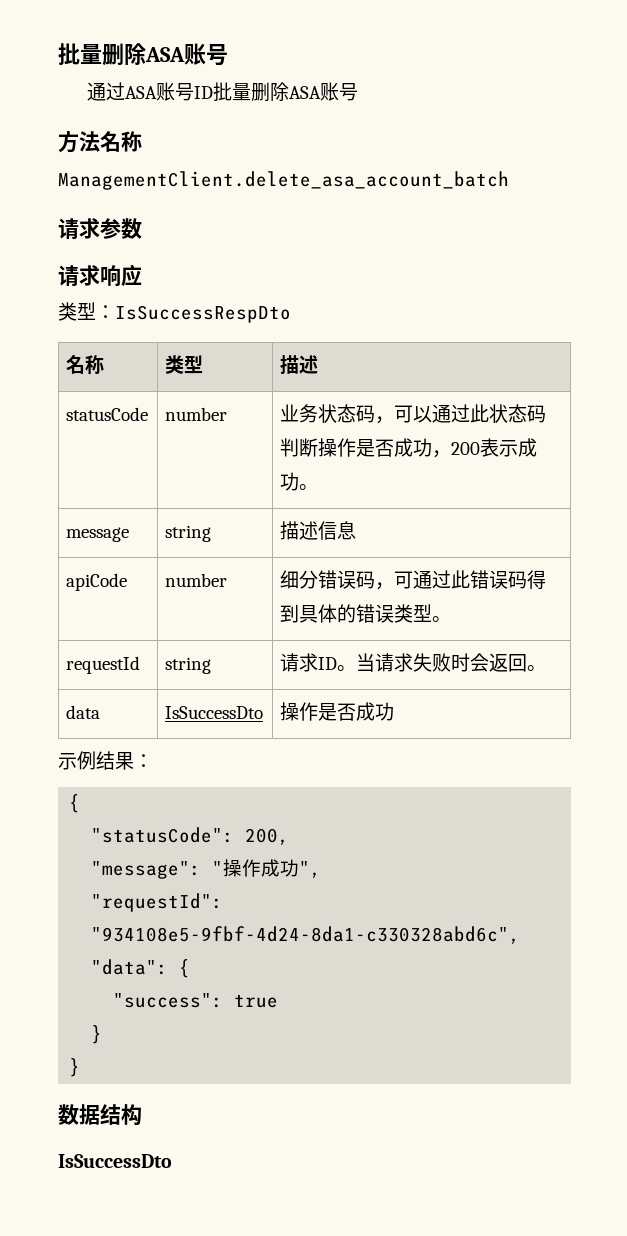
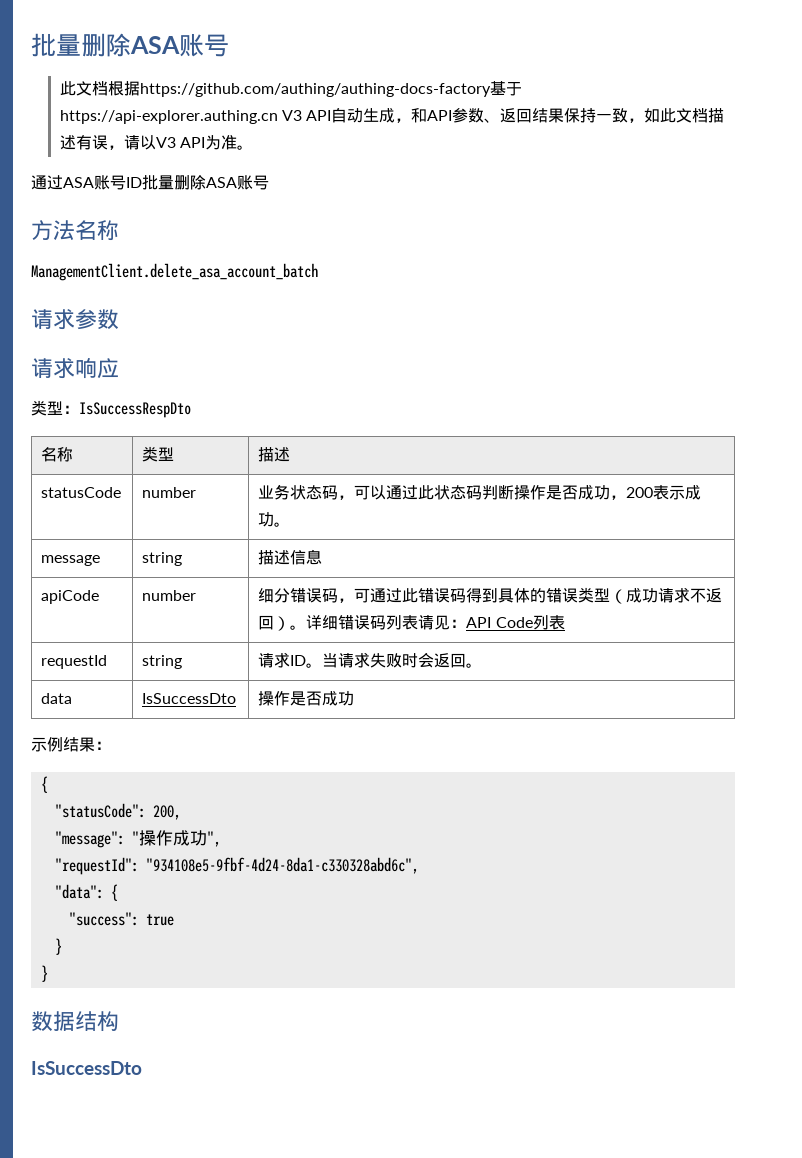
[58,43,228,66] 批量删除ASA账号 -> [31,33,229,57] [59,81,522,97] [59,108,725,124] [59,135,253,150] 批量删除ASA账号 // 此文档根据https://github.com/authing/authing-docs-factory基于https://api-explorer.authing.cn V3 API自动生成，和API参数、返回结果保持一致，如此文档描述有误，请以V3 API为准。
[432,616,452,622] 。 -> [610,587,723,604] [258,615,565,631] （成功请求不返回）。详细错误码列表请见：API Code列表

